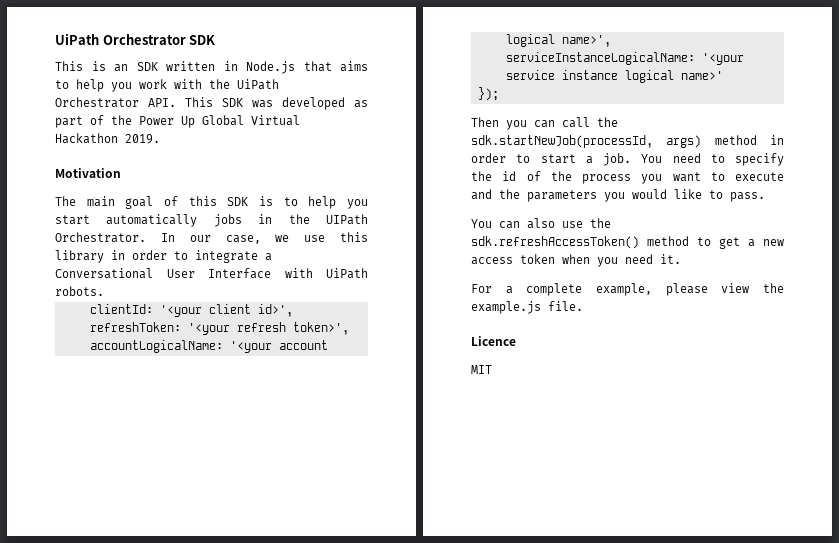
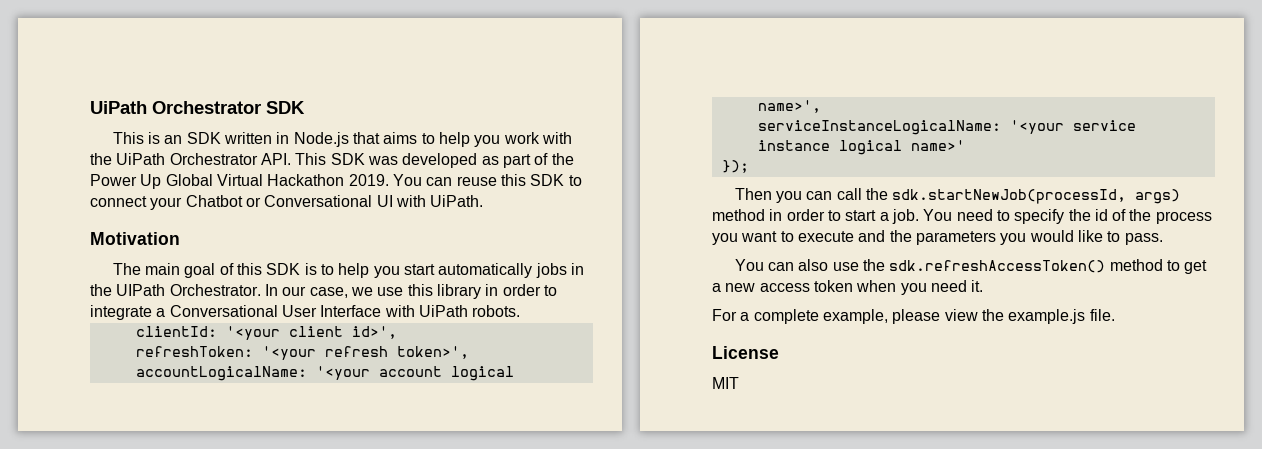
(160, 139) none -> [392,174,582,186] [90,195,484,210] You can reuse this SDK to connect your Chatbot or Conversational UI with UiPath.
[471,336,516,346] Licence -> [712,346,779,359] License

